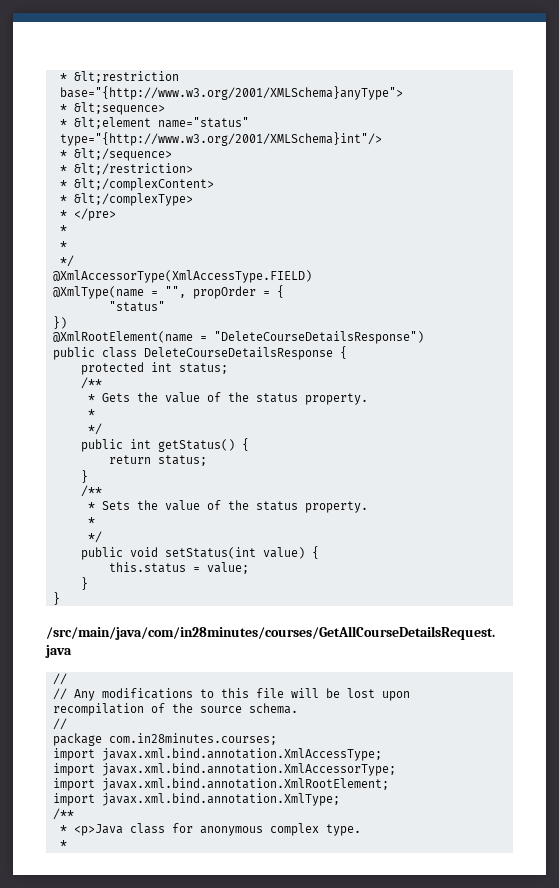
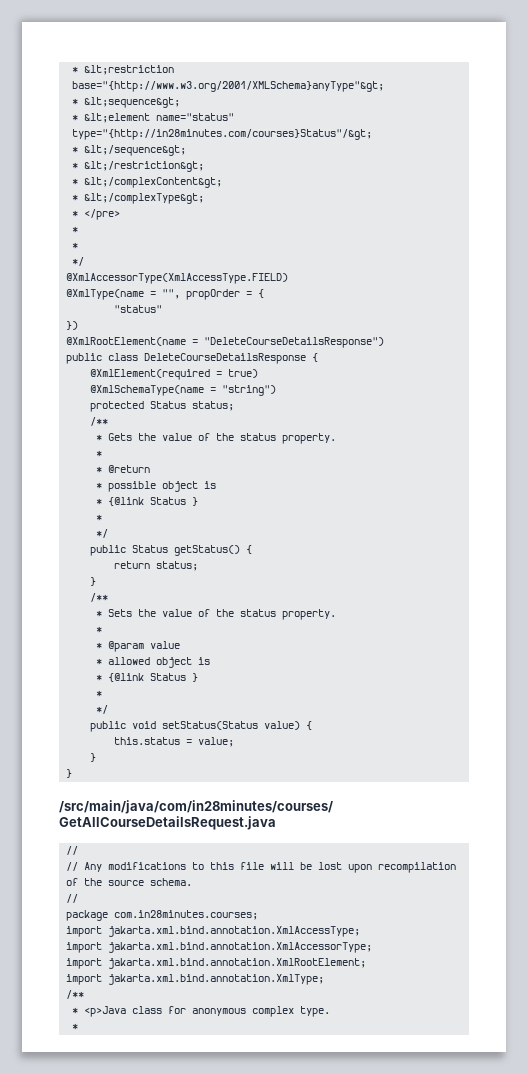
[60,86,404,100] [60,102,166,115] base="{http://www.w3.org/2001/XMLSchema}anyType"> // * &lt;sequence> -> [71,81,384,92] [71,97,180,108] base="{http://www.w3.org/2001/XMLSchema}anyType"&gt; // * &lt;sequence&gt;
[60,132,383,146] [60,148,173,161] [60,163,194,175] [60,178,215,191] [60,193,194,206] type="{http://www.w3.org/2001/XMLSchema}int"/> // * &lt;/sequence> // * &lt;/restriction> // * &lt;/complexContent> // * &lt;/complexType> -> [71,129,372,140] [71,145,186,156] [71,161,204,172] [71,177,222,188] [71,193,204,204] type="{http://in28minutes.com/courses}Status"/&gt; // * &lt;/sequence&gt; // * &lt;/restriction&gt; // * &lt;/complexContent&gt; // * &lt;/complexType&gt;
(348, 352) none -> [89,369,258,380] [89,385,276,396] // @XmlElement(required = true) // @XmlSchemaType(name = "string")
[151,362,173,372] int -> [149,401,186,409] Status
[88,423,103,435] [81,439,152,452] // */ // public int -> [95,465,150,473] [95,481,216,492] [95,497,198,506] [95,514,102,521] [95,529,108,538] [89,545,168,556] // * @return // * possible object is // * {@link Status } // * // */ // public Status
(96, 521) none -> [95,641,180,652] [95,657,210,668] [95,673,198,682] [95,690,102,697] // * @param value // * allowed object is // * {@link Status } // *
[165,547,257,559] setStatus(int -> [161,721,258,730] setStatus(Status
[102,748,383,761] [53,763,397,776] [53,778,390,791] [53,793,341,806] javax.xml.bind.annotation.XmlAccessType; // import javax.xml.bind.annotation.XmlAccessorType; // import javax.xml.bind.annotation.XmlRootElement; // import javax.xml.bind.annotation.XmlType; -> [107,926,360,937] [65,942,372,953] [65,958,366,969] [65,974,324,985] jakarta.xml.bind.annotation.XmlAccessType; // import jakarta.xml.bind.annotation.XmlAccessorType; // import jakarta.xml.bind.annotation.XmlRootElement; // import jakarta.xml.bind.annotation.XmlType;

